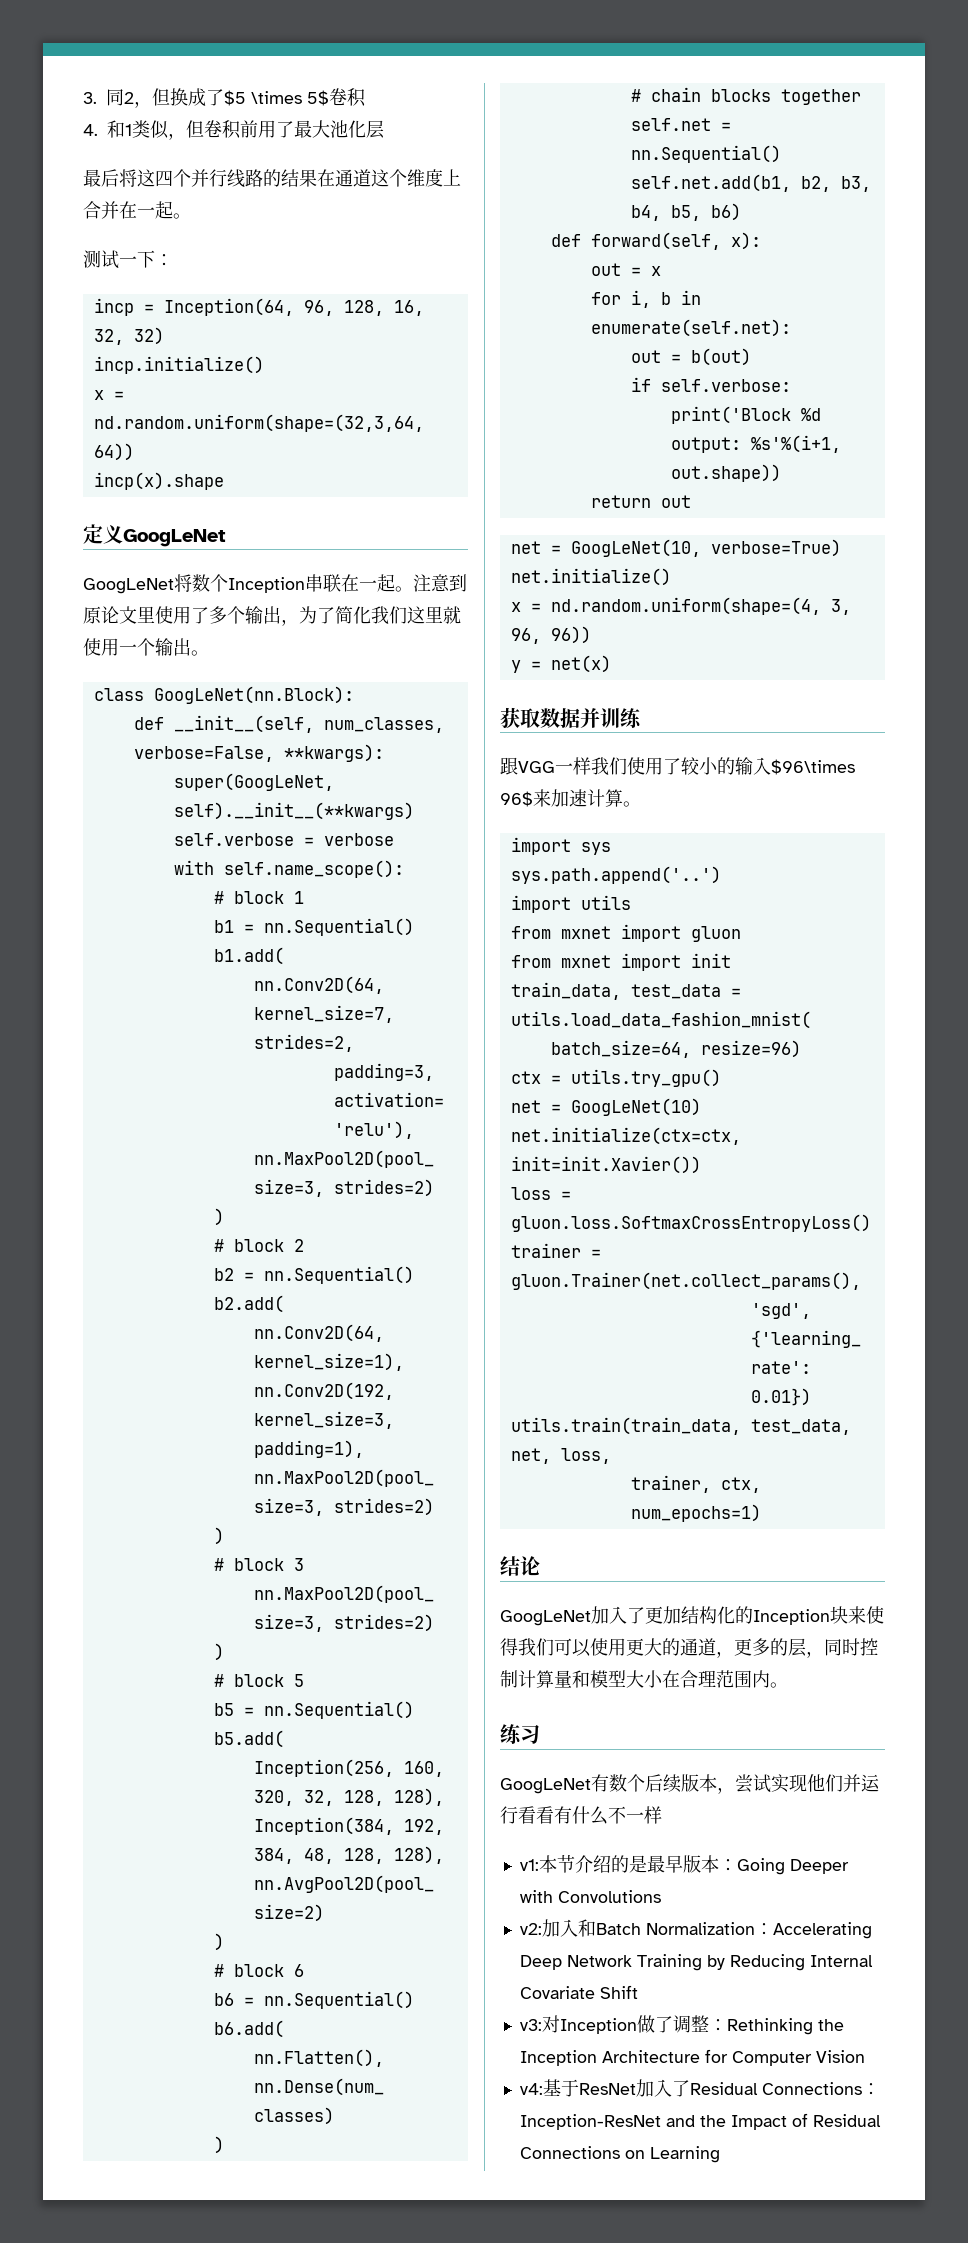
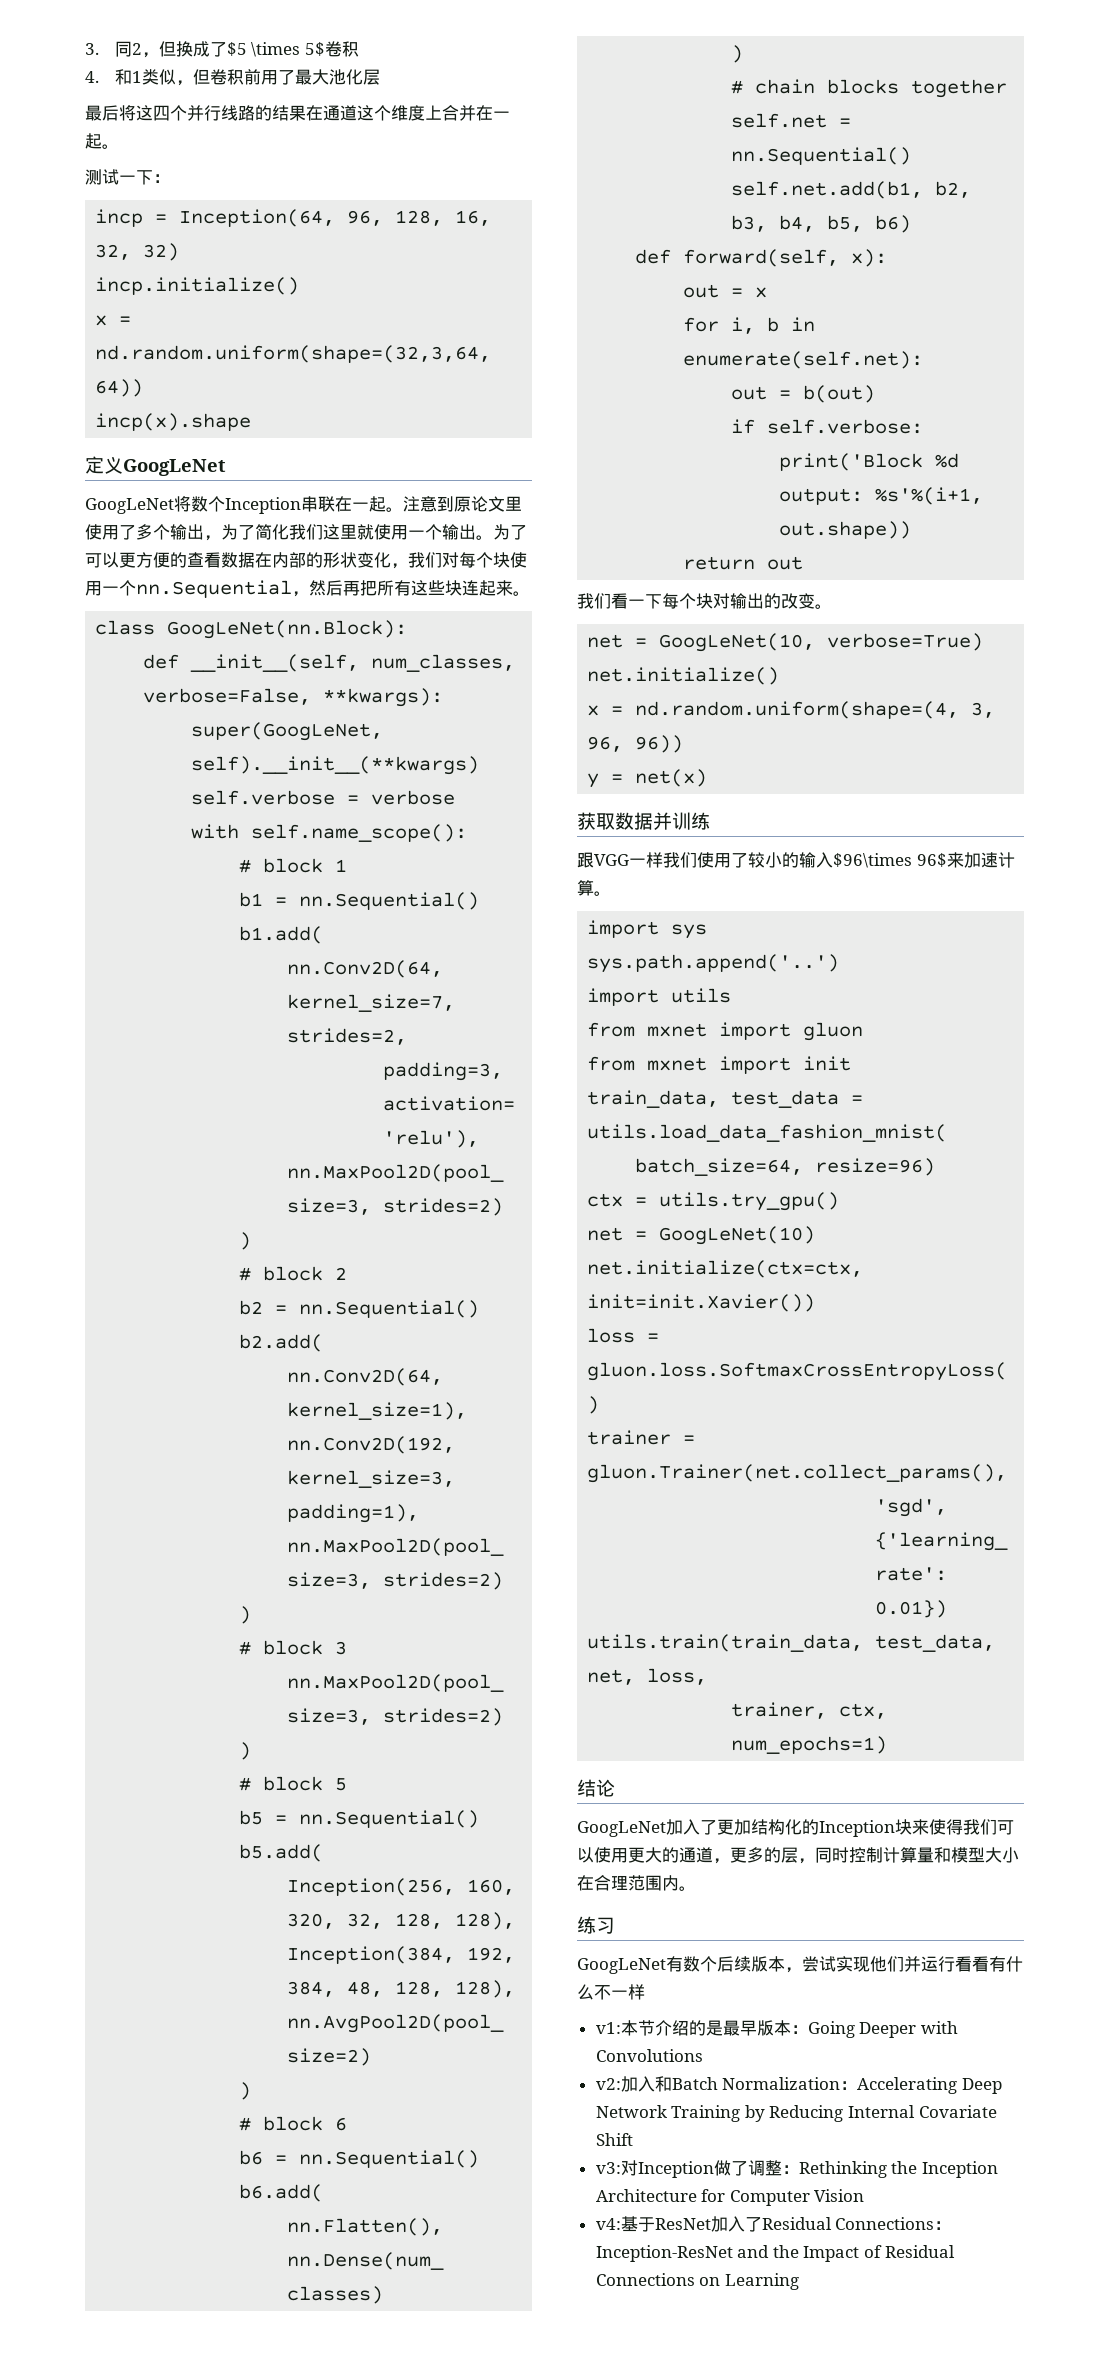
(209, 653) none -> [493,524,527,540] [85,552,527,569] [85,580,530,598] 为了可以更方便的查看数据在内部的形状变化，我们对每个块使用一个nn.Sequential，然后再把所有这些块连起来。
(691, 501) none -> [577,593,832,609] // 我们看一下每个块对输出的改变。

